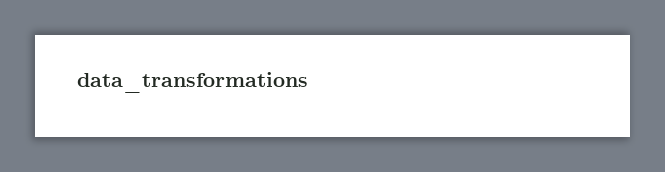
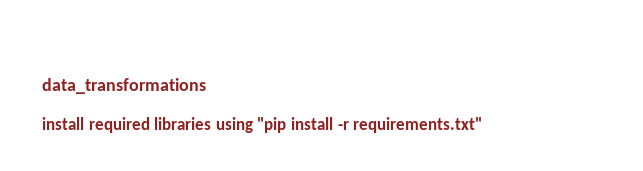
(308, 82) none -> [42,117,483,133] // install required libraries using "pip install -r requirements.txt"

